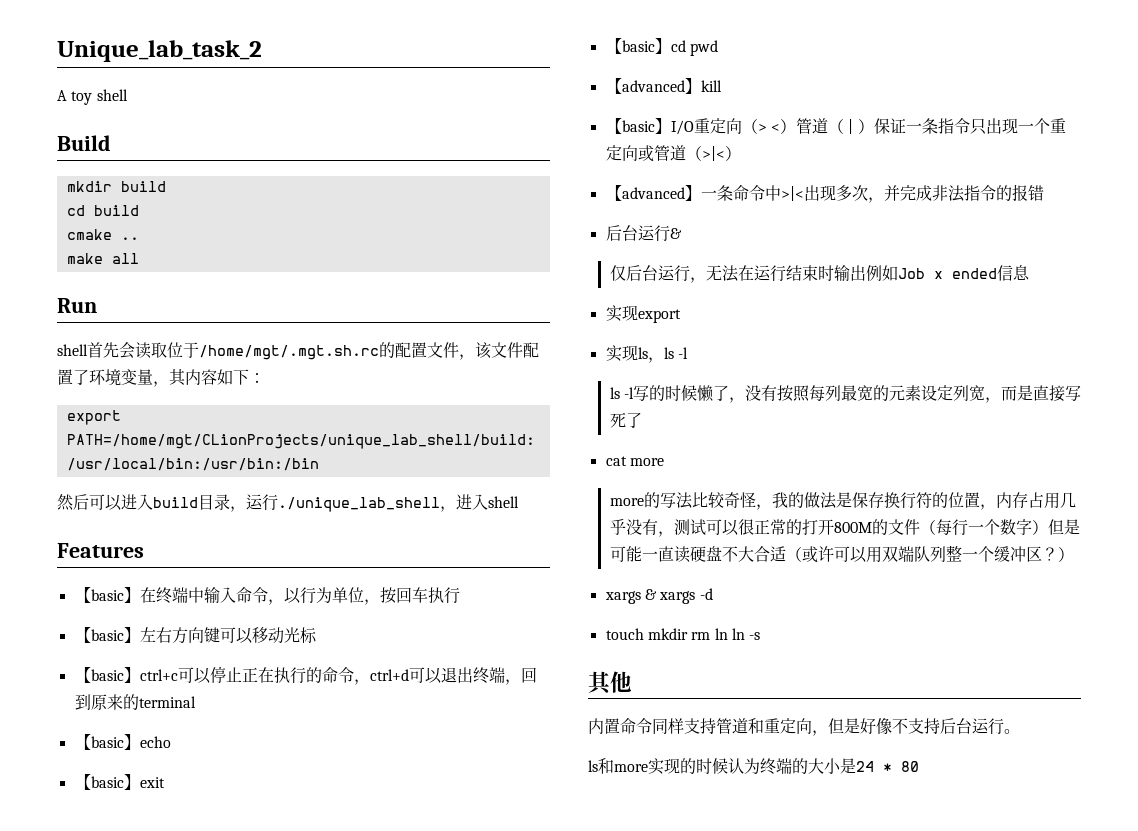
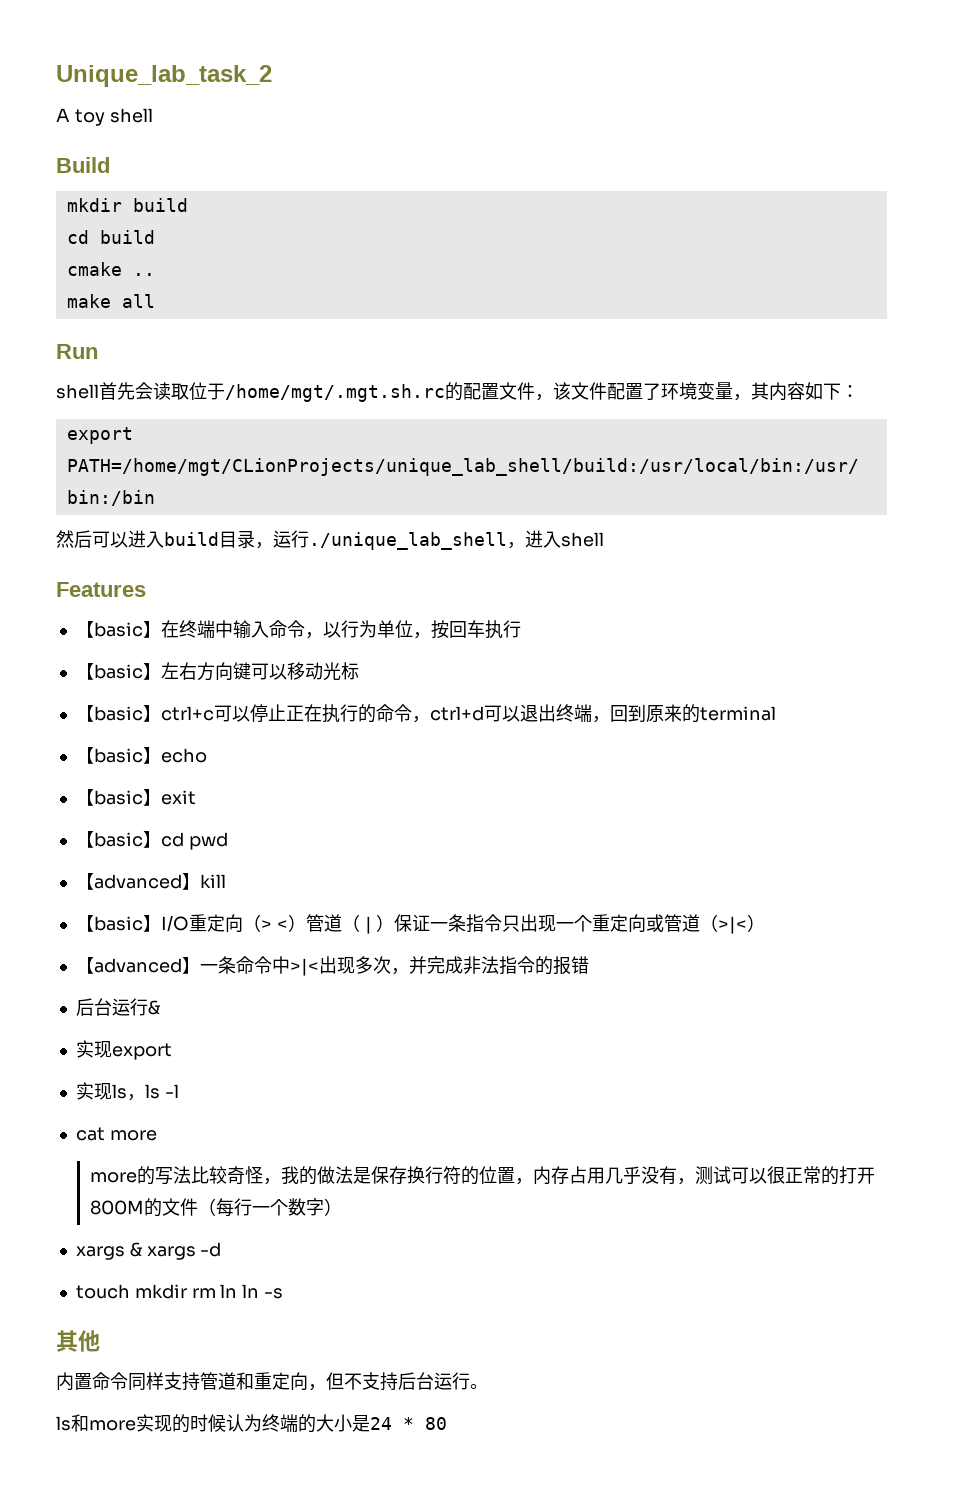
[609,265,1030,283] // 仅后台运行，无法在运行结束时输出例如Job x ended信息 -> (160, 1007) none
[609,385,1081,403] [609,412,642,428] // ls -l写的时候懒了，没有按照每列最宽的元素设定列宽，而是直接写死了 -> (179, 1091) none
[1047,519,1080,535] [609,545,1074,563] 但是可能一直读硬盘不大合适（或许可以用双端队列整一个缓冲区？） -> (342, 1207) none
[844,718,892,735] 是好像 -> (344, 1381) none

